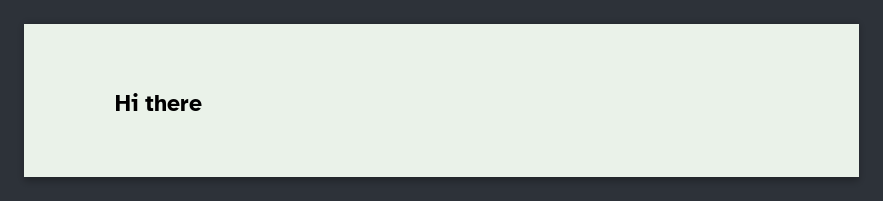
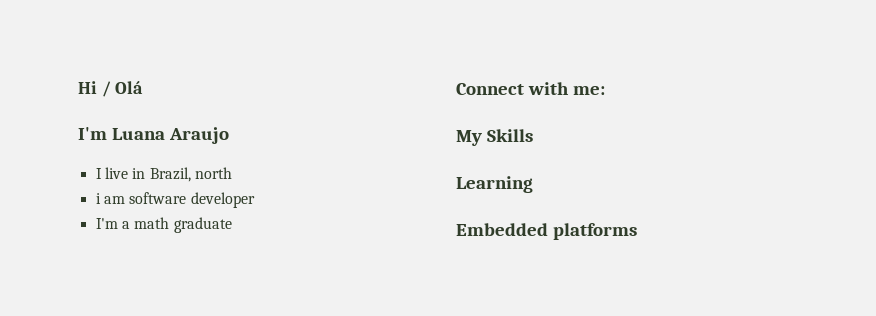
[145,95,202,111] there -> [101,81,144,97] [78,127,229,144] [95,167,232,182] [95,192,255,208] [95,217,232,233] [456,82,605,95] [456,129,533,146] [456,176,533,193] [456,223,637,240] / Olá // I'm Luana Araujo // I live in Brazil, north // i am software developer // I'm a math graduate // Connect with me: // My Skills // Learning // Embedded platforms

